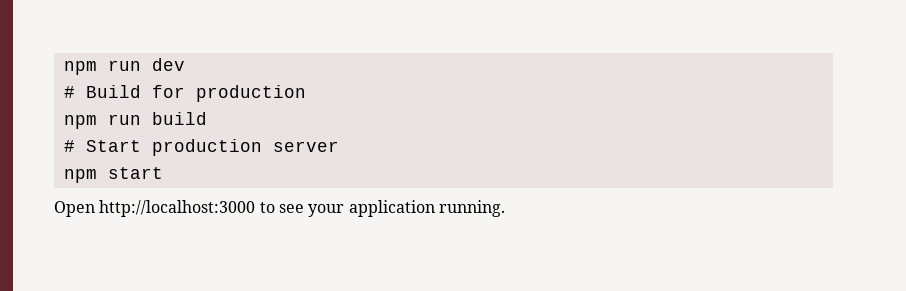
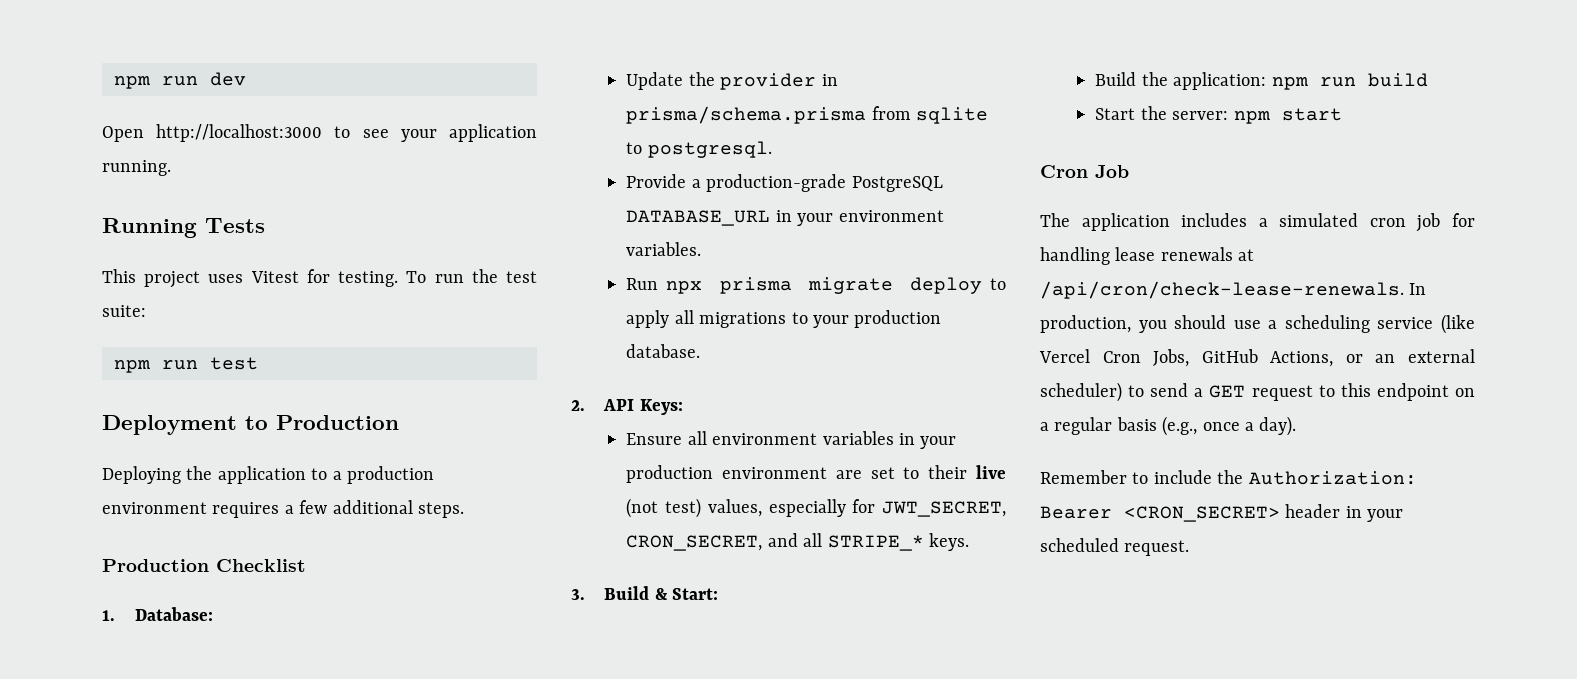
[63,85,306,102] [63,112,207,129] [63,139,339,156] [63,167,163,183] // # Build for production // npm run build // # Start production server // npm start -> (246, 79) none
(505, 208) none -> [102,218,265,238] [102,269,537,288] [102,305,146,317] [114,357,258,373] [102,415,399,435] [102,466,434,484] [102,500,464,518] [102,559,306,572] [102,607,214,621] [626,72,838,90] [626,106,989,124] [626,141,772,158] [626,174,943,192] [626,210,944,226] [626,242,702,256] [626,277,1006,294] [626,310,942,328] [626,344,701,358] [571,399,683,415] [626,431,957,449] [626,465,1007,483] [626,498,1006,518] [626,533,969,551] [571,586,719,600] [1095,72,1428,90] [1095,106,1342,124] [1040,165,1129,178] [1040,213,1475,232] [1040,247,1255,265] [1040,281,1427,299] [1040,314,1475,334] [1039,349,1475,367] [1040,382,1475,402] [1040,416,1297,436] [1040,470,1417,485] [1040,504,1404,522] [1040,538,1190,556] // Running Tests // This project uses Vitest for testing. To run the test suite: // npm run test // Deployment to Production // Deploying the application to a production environment requires a few additional steps. // Production Checklist // 1. Database: // Update the provider in prisma/schema.prisma from sqlite to postgresql. // Provide a production-grade PostgreSQL DATABASE_URL in your environment variables. // Run npx prisma migrate deploy to apply all migrations to your production database. // 2. API Keys: // Ensure all environment variables in your production environment are set to their live (not test) values, especially for JWT_SECRET, CRON_SECRET, and all STRIPE_* keys. // 3. Build & Start: // Build the application: npm run build // Start the server: npm start // Cron Job // The application includes a simulated cron job for handling lease renewals at /api/cron/check-lease-renewals. In production, you should use a scheduling service (like Vercel Cron Jobs, GitHub Actions, or an external scheduler) to send a GET request to this endpoint on a regular basis (e.g., once a day). // Remember to include the Authorization: Bearer <CRON_SECRET> header in your scheduled request.

